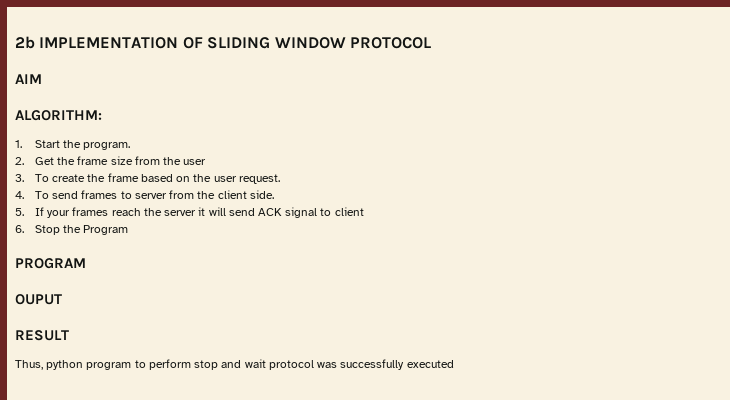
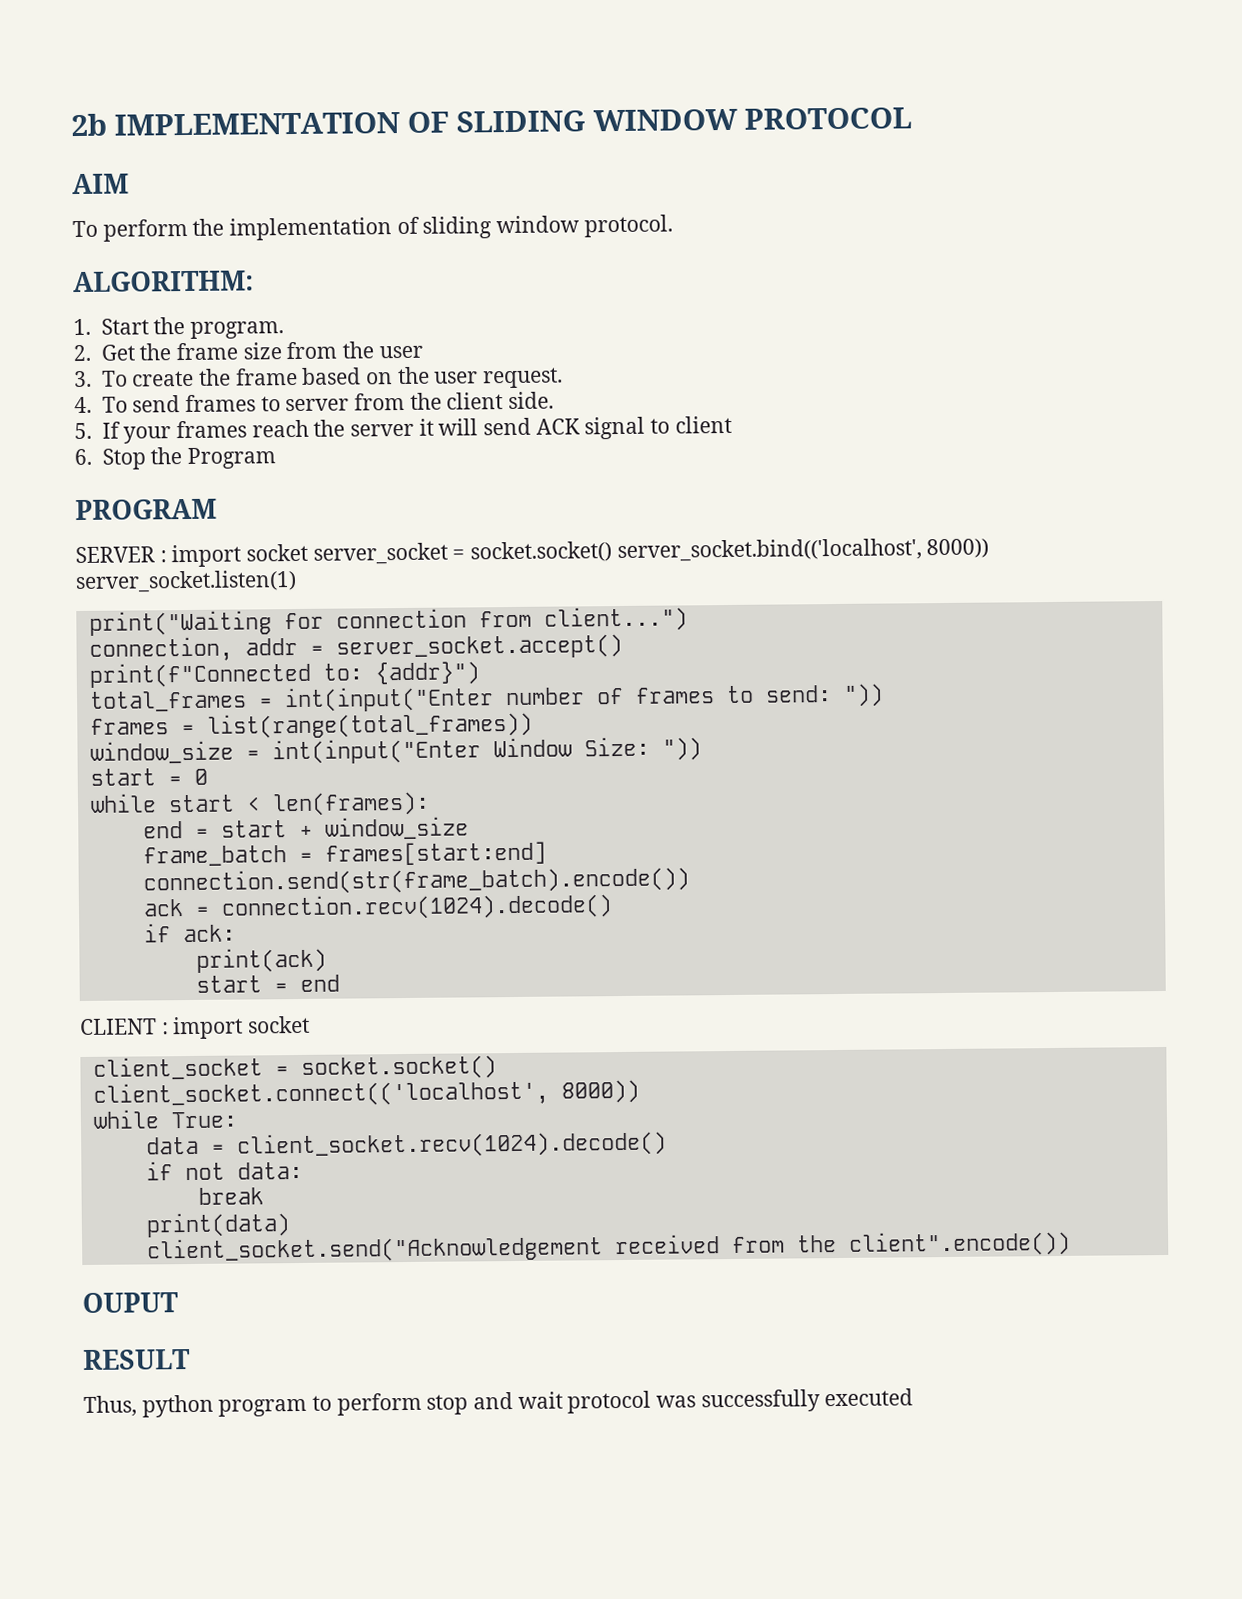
(42, 79) none -> [72,214,673,242] // To perform the implementation of sliding window protocol.
(86, 263) none -> [75,538,990,568] [75,569,297,594] [88,606,688,636] [88,633,623,662] [88,661,480,688] [88,683,884,713] [89,711,533,739] [89,736,702,765] [89,768,208,786] [89,791,430,817] [142,816,469,840] [142,841,547,867] [142,866,690,896] [142,893,613,921] [143,923,236,943] [195,947,327,973] [195,974,340,993] [80,1015,311,1040] [92,1055,497,1080] [92,1079,640,1108] [92,1109,238,1129] [145,1130,667,1159] [145,1161,303,1181] [197,1187,264,1205] [145,1212,291,1238] [146,1230,1071,1264] // SERVER : import socket server_socket = socket.socket() server_socket.bind(('localhost', 8000)) server_socket.listen(1) // print("Waiting for connection from client...") // connection, addr = server_socket.accept() // print(f"Connected to: {addr}") // total_frames = int(input("Enter number of frames to send: ")) // frames = list(range(total_frames)) // window_size = int(input("Enter Window Size: ")) // start = 0 // while start < len(frames): // end = start + window_size // frame_batch = frames[start:end] // connection.send(str(frame_batch).encode()) // ack = connection.recv(1024).decode() // if ack: // print(ack) // start = end // CLIENT : import socket // client_socket = socket.socket() // client_socket.connect(('localhost', 8000)) // while True: // data = client_socket.recv(1024).decode() // if not data: // break // print(data) // client_socket.send("Acknowledgement received from the client".encode())

